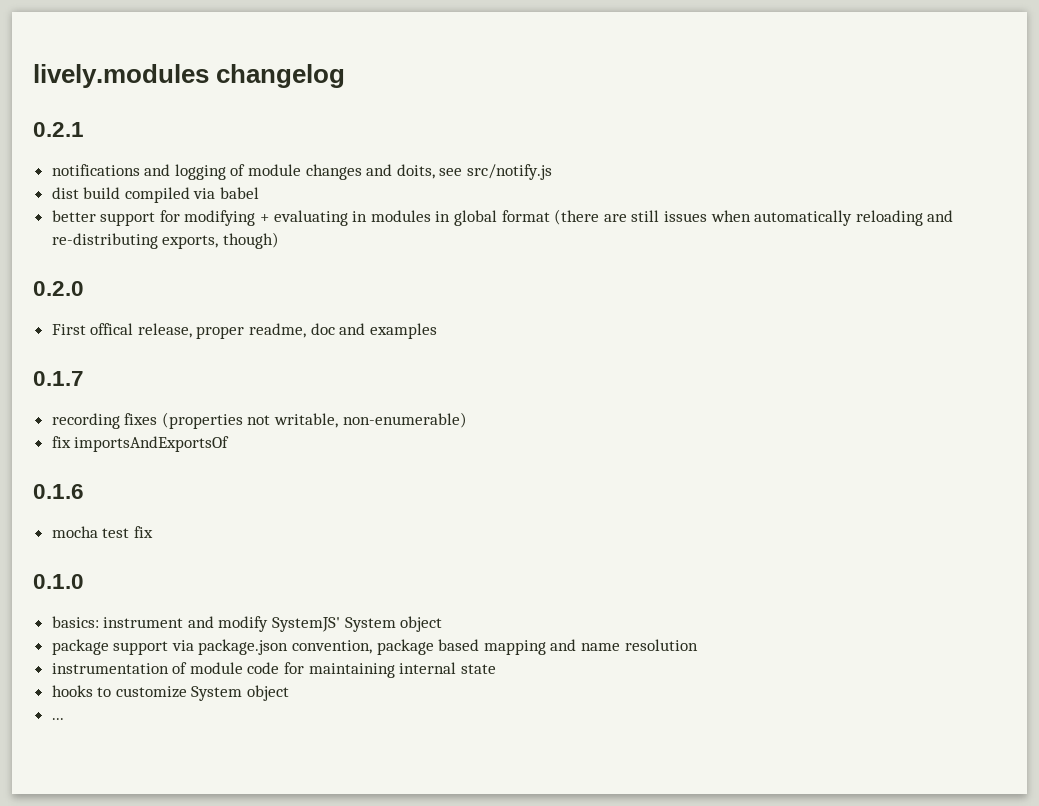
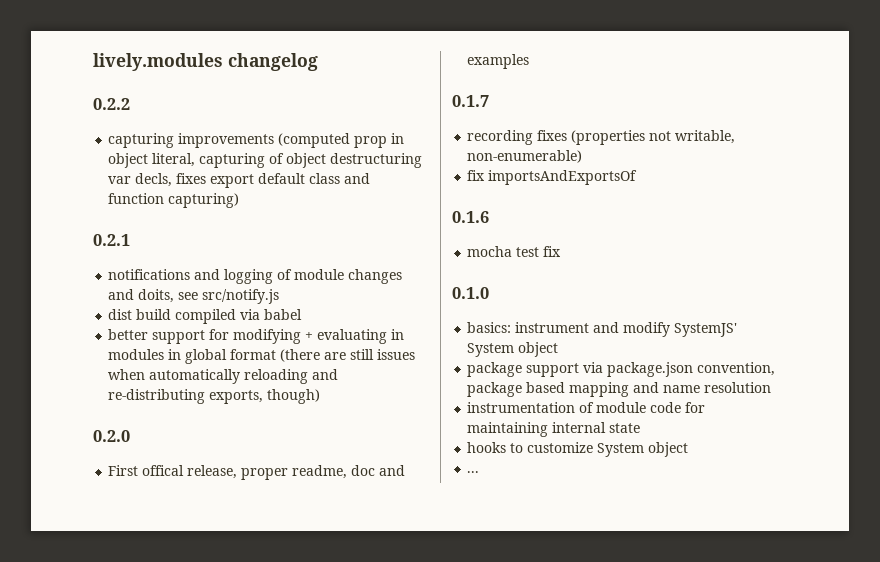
(346, 76) none -> [93,98,130,110] [108,133,405,148] [108,153,423,168] [108,173,371,188] [108,193,240,208] // 0.2.2 // capturing improvements (computed prop in object literal, capturing of object destructuring var decls, fixes export default class and function capturing)

